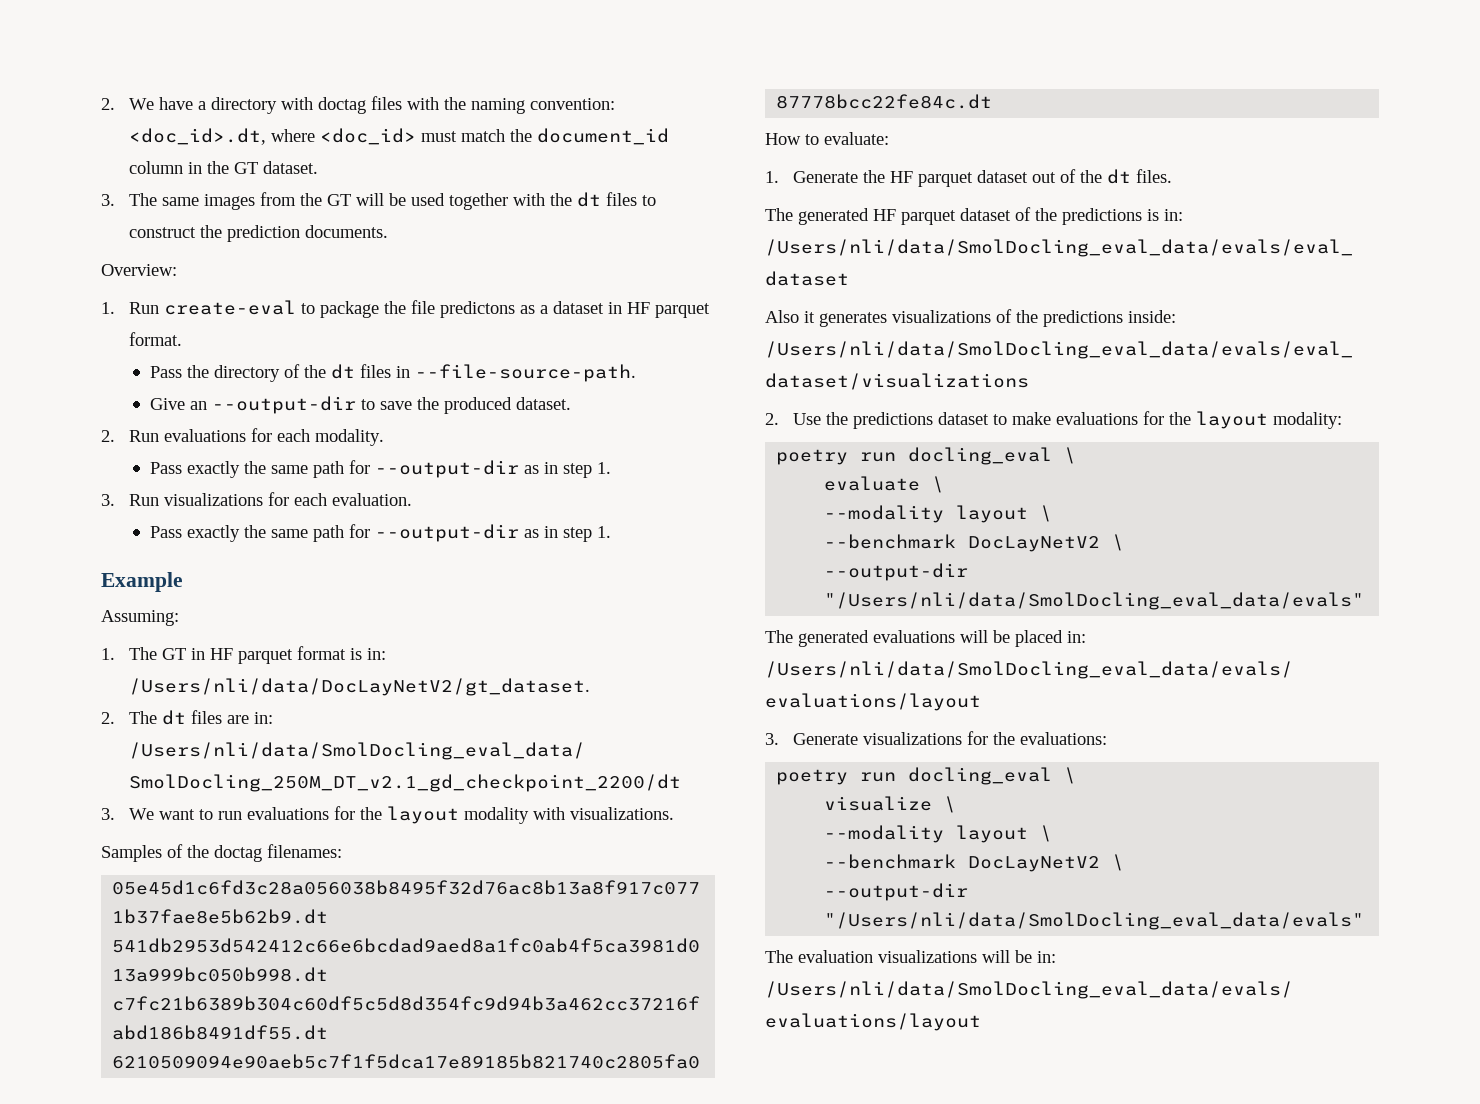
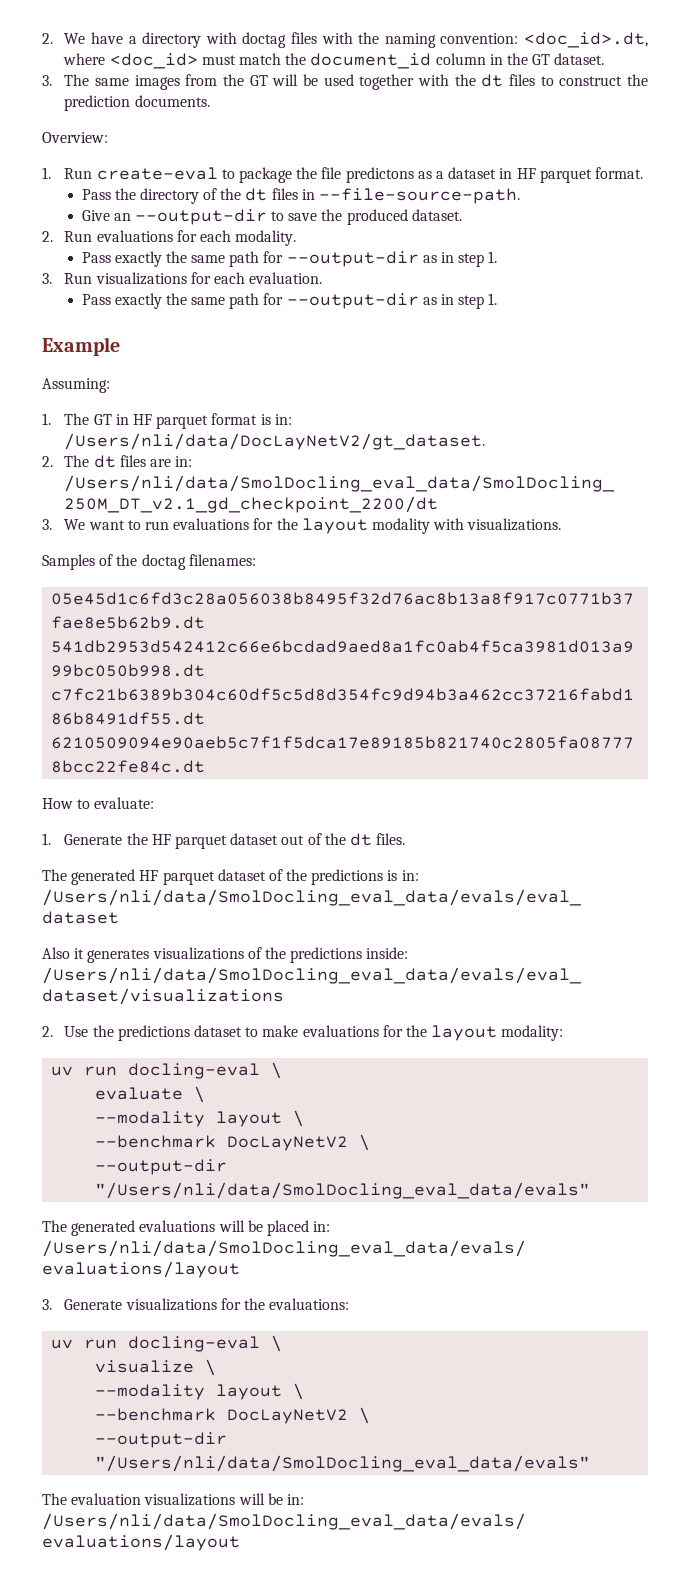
[776,447,1053,465] poetry run docling_eval -> [51,1063,261,1079] uv run docling-eval
[776,767,1053,785] poetry run docling_eval -> [51,1336,261,1352] uv run docling-eval

